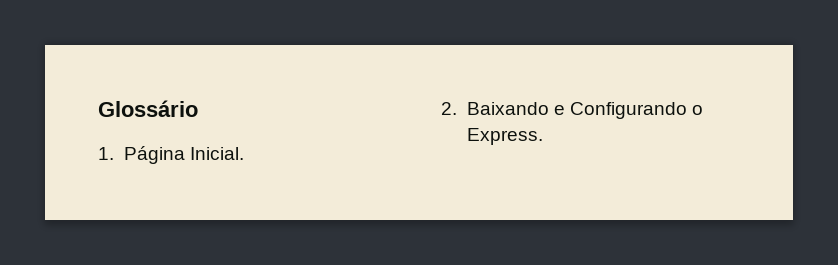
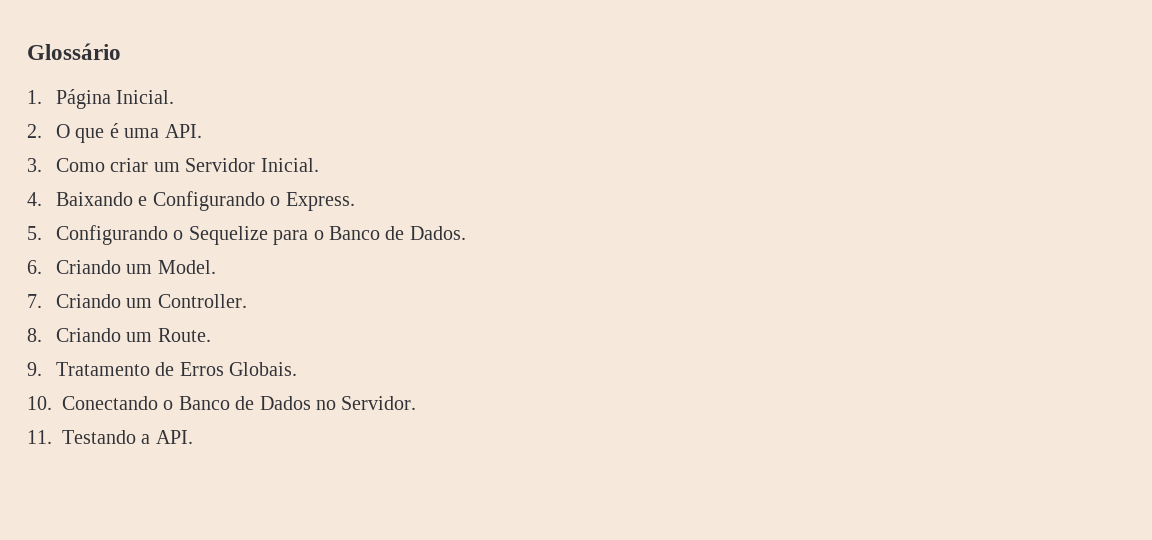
(457, 108) none -> [55,123,202,143] [27,158,319,172] [27,192,42,206] O que é uma API. // 3. Como criar um Servidor Inicial. // 4.
(543, 136) none -> [27,225,466,245] [27,260,216,274] [27,294,247,308] [27,328,211,342] [27,362,298,376] [27,396,417,410] [27,430,193,444] // 5. Configurando o Sequelize para o Banco de Dados. // 6. Criando um Model. // 7. Criando um Controller. // 8. Criando um Route. // 9. Tratamento de Erros Globais. // 10. Conectando o Banco de Dados no Servidor. // 11. Testando a API.

